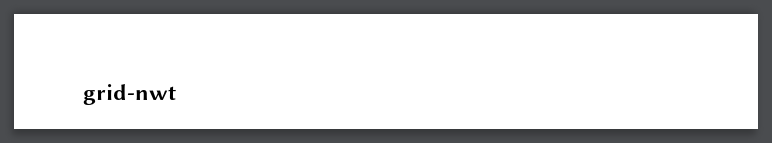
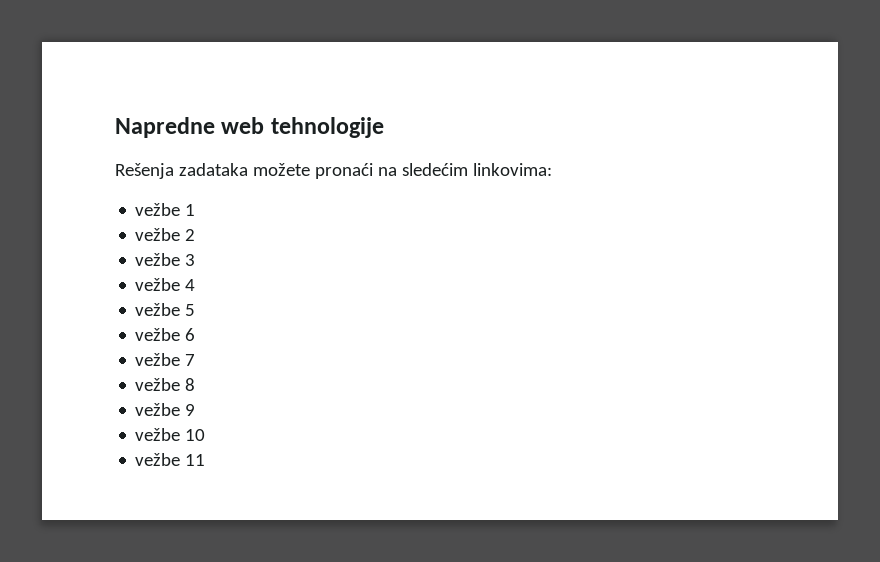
[83,84,176,105] grid-nwt -> [115,117,384,138] [115,163,552,179] [135,203,196,216] [135,228,196,241] [135,253,196,266] [135,278,196,291] [135,303,196,316] [135,328,196,341] [135,353,196,366] [135,378,196,391] [135,403,196,416] [135,428,206,441] [135,453,206,466] Napredne web tehnologije // Rešenja zadataka možete pronaći na sledećim linkovima: // vežbe 1 // vežbe 2 // vežbe 3 // vežbe 4 // vežbe 5 // vežbe 6 // vežbe 7 // vežbe 8 // vežbe 9 // vežbe 10 // vežbe 11

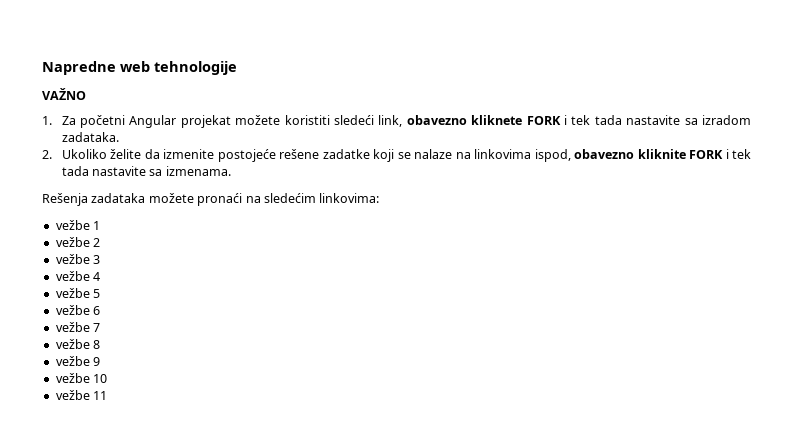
(384, 127) none -> [42,88,86,100] [42,115,751,128] [61,132,119,142] [42,149,751,162] [61,166,231,176] // VAŽNO // 1. Za početni Angular projekat možete koristiti sledeći link, obavezno kliknete FORK i tek tada nastavite sa izradom zadataka. // 2. Ukoliko želite da izmenite postojeće rešene zadatke koji se nalaze na linkovima ispod, obavezno kliknite FORK i tek tada nastavite sa izmenama.

